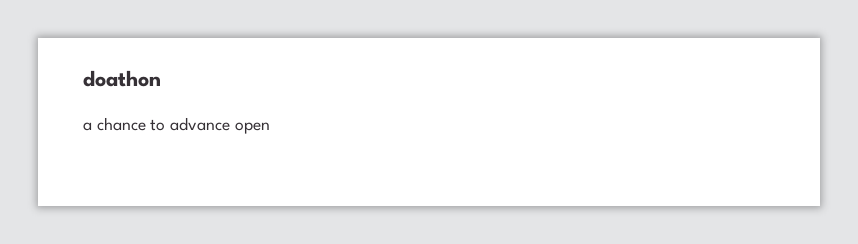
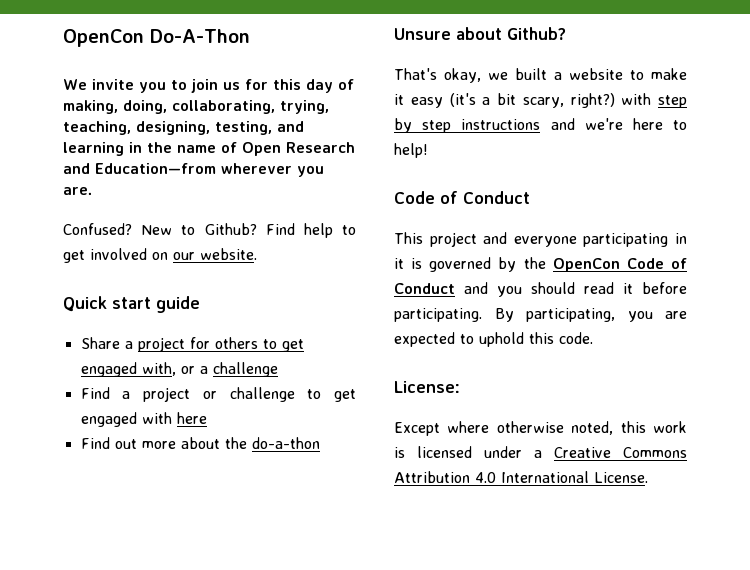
[83,70,161,87] [83,117,270,134] doathon // a chance to advance open -> [63,29,250,47] [63,79,354,93] [63,100,329,114] [63,121,304,135] [63,142,355,156] [63,163,324,177] [63,187,92,195] [63,223,356,238] [63,248,257,263] [63,296,200,313] [80,337,304,352] [80,362,278,377] [80,387,356,402] [80,412,207,427] [80,437,320,449] [394,27,566,40] [394,68,687,83] [394,93,687,108] [394,118,687,133] [394,143,428,158] [394,191,530,204] [394,232,687,247] [394,257,687,272] [394,282,687,297] [394,308,687,322] [394,332,593,347] [394,381,460,393] [394,421,687,436] [394,446,687,458] [394,471,648,483] OpenCon Do-A-Thon // We invite you to join us for this day of making, doing, collaborating, trying, teaching, designing, testing, and learning in the name of Open Research and Education—from wherever you are. // Confused? New to Github? Find help to get involved on our website. // Quick start guide // Share a project for others to get engaged with, or a challenge // Find a project or challenge to get engaged with here // Find out more about the do-a-thon // Unsure about Github? // That's okay, we built a website to make it easy (it's a bit scary, right?) with step by step instructions and we're here to help! // Code of Conduct // This project and everyone participating in it is governed by the OpenCon Code of Conduct and you should read it before participating. By participating, you are expected to uphold this code. // License: // Except where otherwise noted, this work is licensed under a Creative Commons Attribution 4.0 International License.

